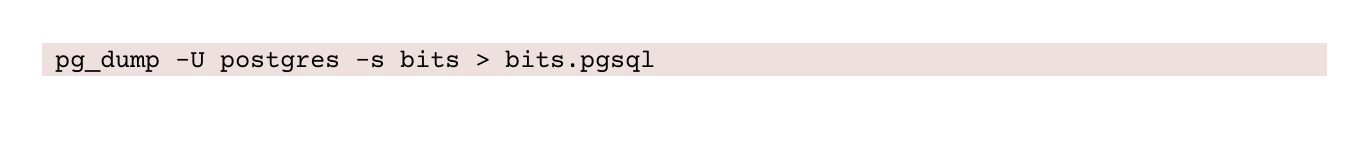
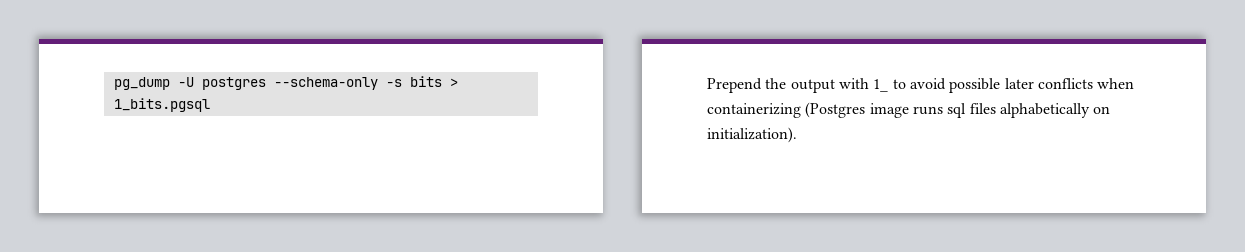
(340, 62) none -> [273,77,378,90] --schema-only
[504,50,655,73] bits.pgsql -> [113,98,210,112] [707,78,1135,93] [707,102,1111,118] [707,127,797,143] 1_bits.pgsql // Prepend the output with 1_ to avoid possible later conflicts when containerizing (Postgres image runs sql files alphabetically on initialization).

